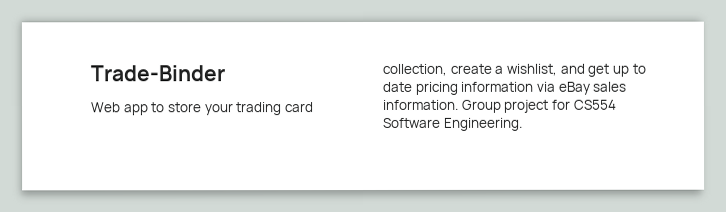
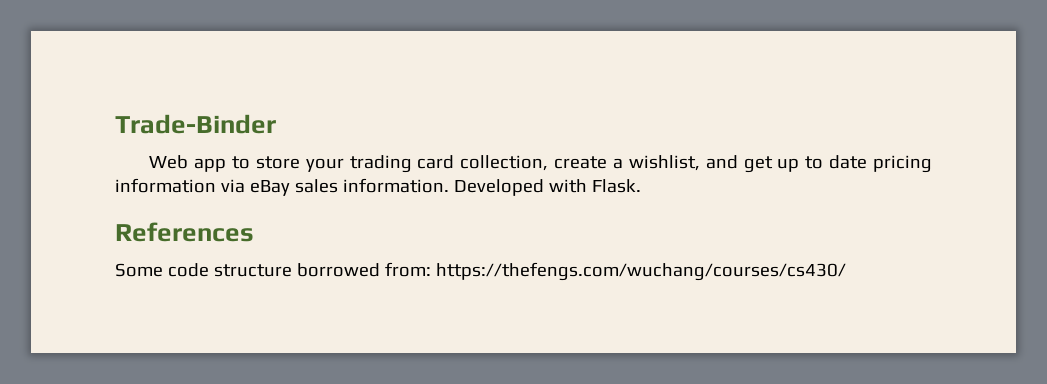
[460,99,617,113] [383,117,523,131] Group project for CS554 Software Engineering. -> [453,179,641,196] [115,222,254,242] [115,262,846,281] Developed with Flask. // References // Some code structure borrowed from: https://thefengs.com/wuchang/courses/cs430/

